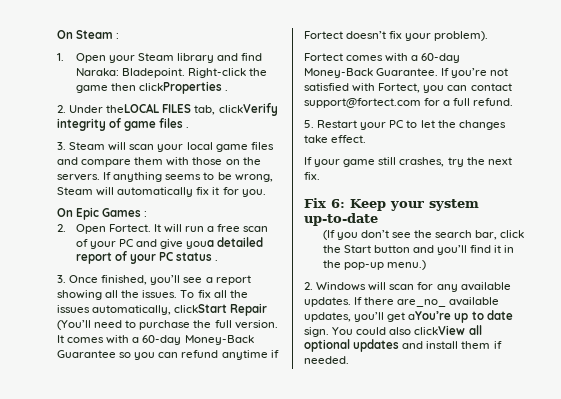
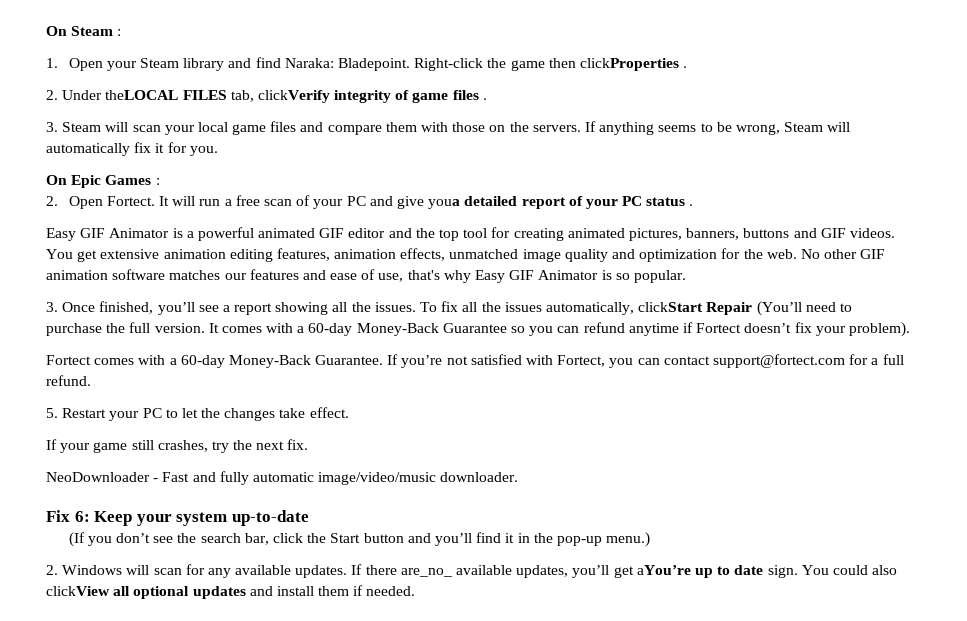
(219, 260) none -> [46,227,895,241] [46,248,886,262] [46,269,686,283] // Easy GIF Animator is a powerful animated GIF editor and the top tool for creating animated pictures, banners, buttons and GIF videos. You get extensive animation editing features, animation effects, unmatched image quality and optimization for the web. No other GIF animation software matches our features and ease of use, that's why Easy GIF Animator is so popular.
(320, 176) none -> [46,471,519,485] // NeoDownloader - Fast and fully automatic image/video/music downloader.

